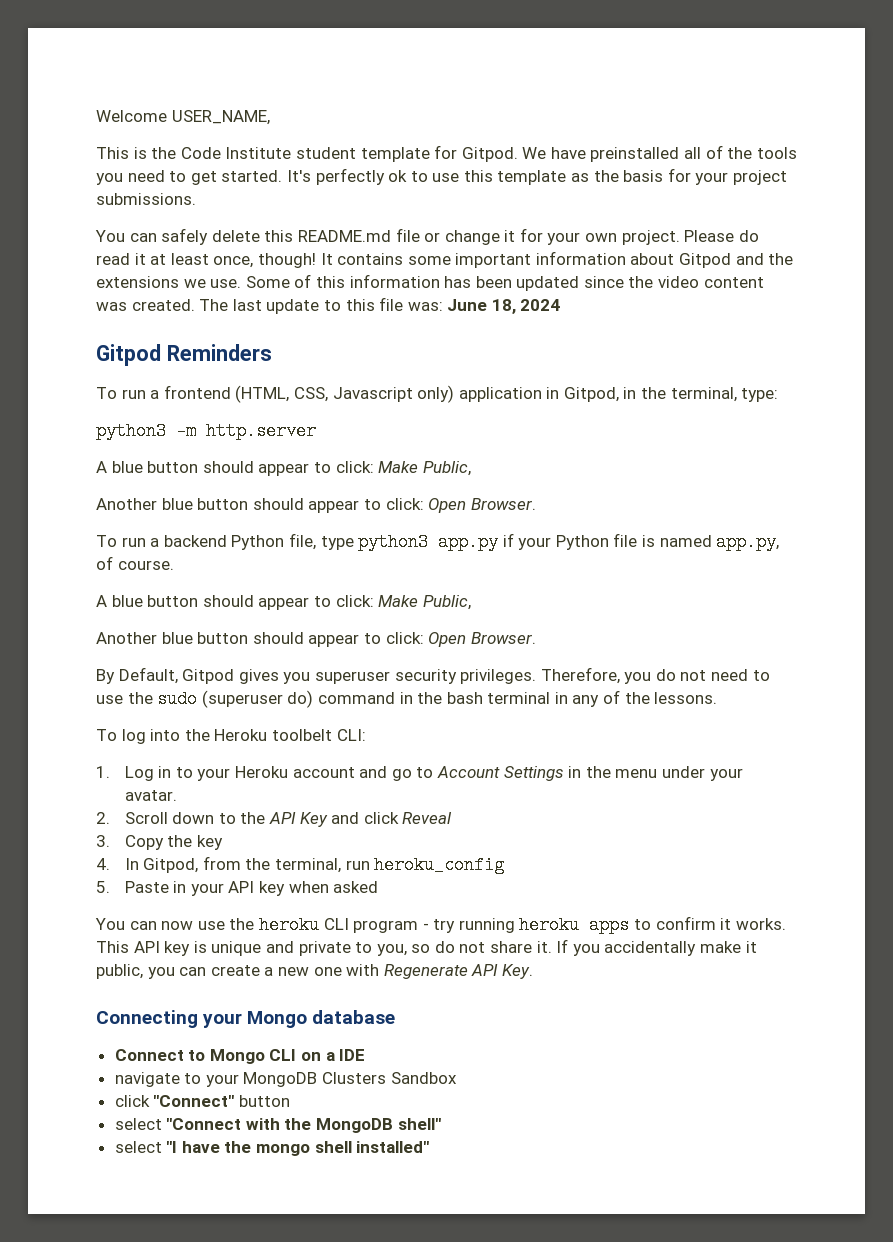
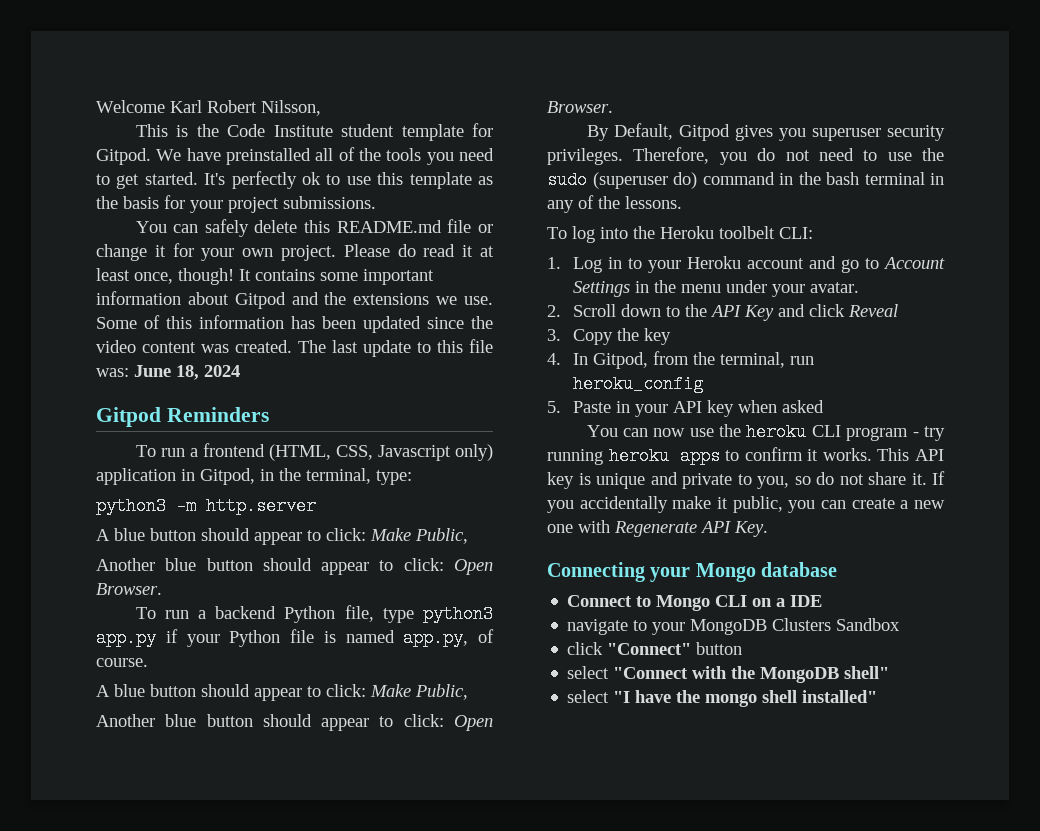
[171,110,270,125] USER_NAME, -> [170,100,321,116] Karl Robert Nilsson,

